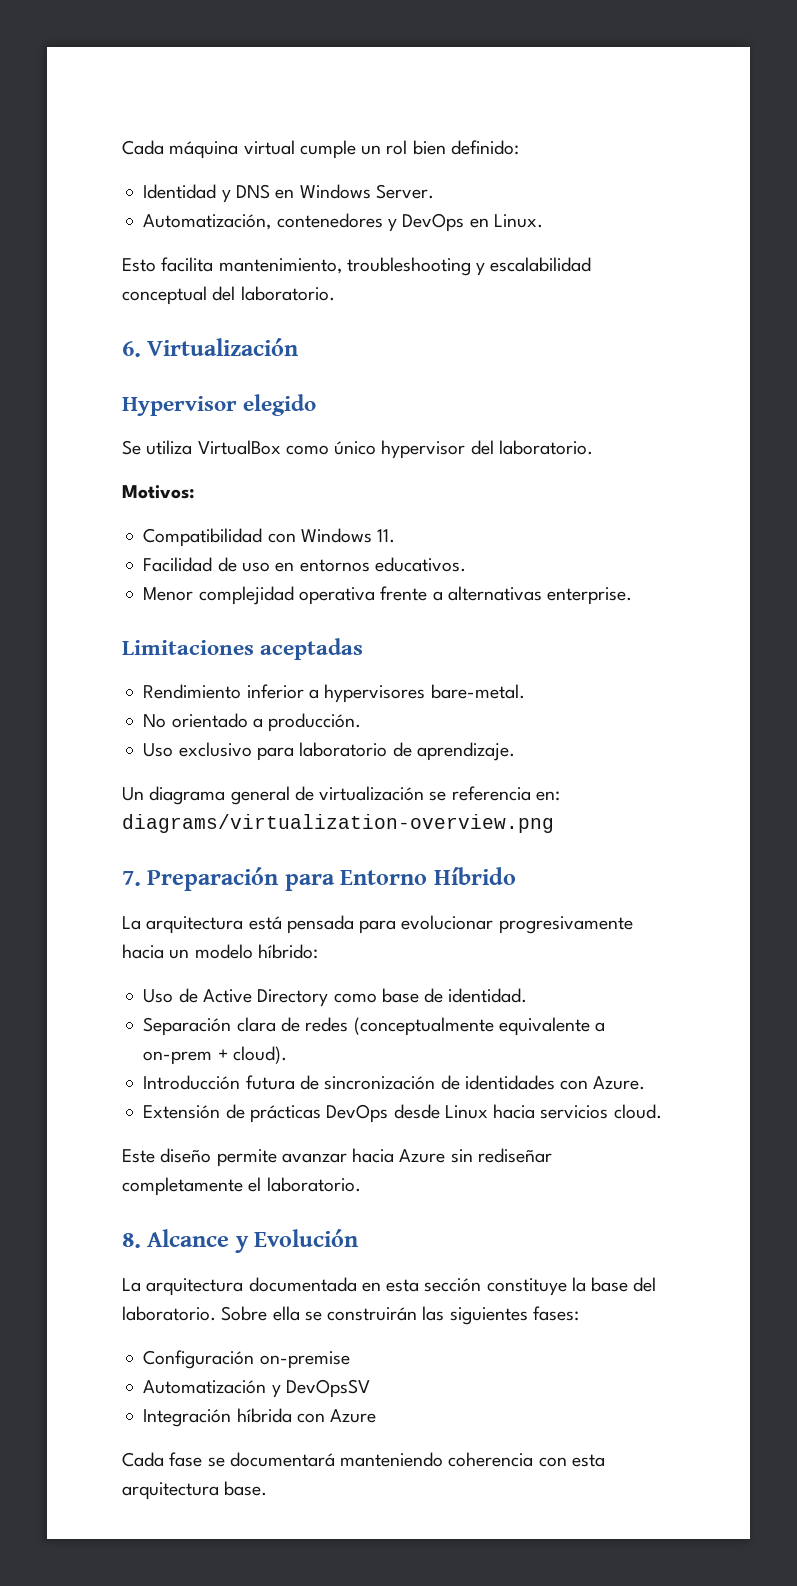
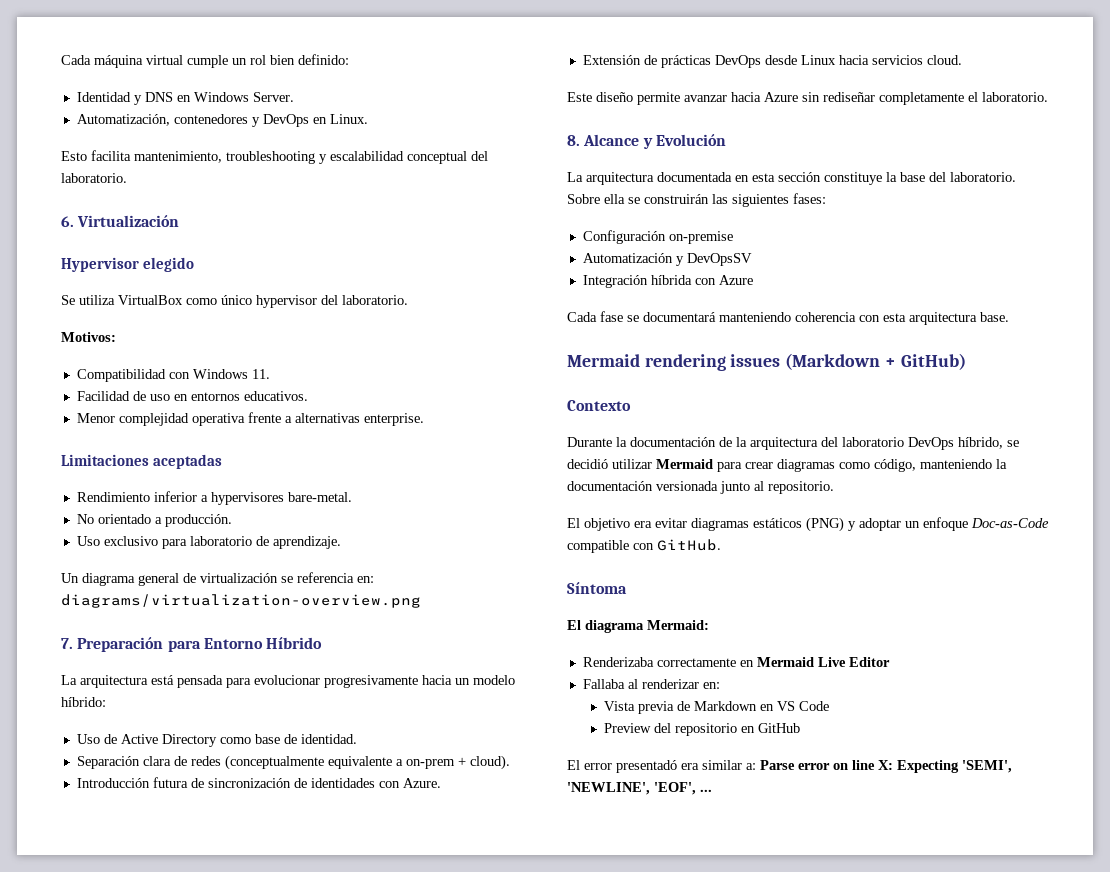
(268, 1488) none -> [567,353,966,371] [567,400,631,411] [567,437,1019,450] [567,459,1007,472] [567,481,834,494] [567,517,1049,532] [567,539,721,553] [567,582,627,594] [567,620,709,633] [582,657,890,667] [582,679,720,689] [604,701,830,714] [604,723,801,736] [567,760,1012,773] [567,782,712,795] // Mermaid rendering issues (Markdown + GitHub) // Contexto // Durante la documentación de la arquitectura del laboratorio DevOps híbrido, se decidió utilizar Mermaid para crear diagramas como código, manteniendo la documentación versionada junto al repositorio. // El objetivo era evitar diagramas estáticos (PNG) y adoptar un enfoque Doc-as-Code compatible con GitHub. // Síntoma // El diagrama Mermaid: // Renderizaba correctamente en Mermaid Live Editor // Fallaba al renderizar en: // Vista previa de Markdown en VS Code // Preview del repositorio en GitHub // El error presentadó era similar a: Parse error on line X: Expecting 'SEMI', 'NEWLINE', 'EOF', ...

